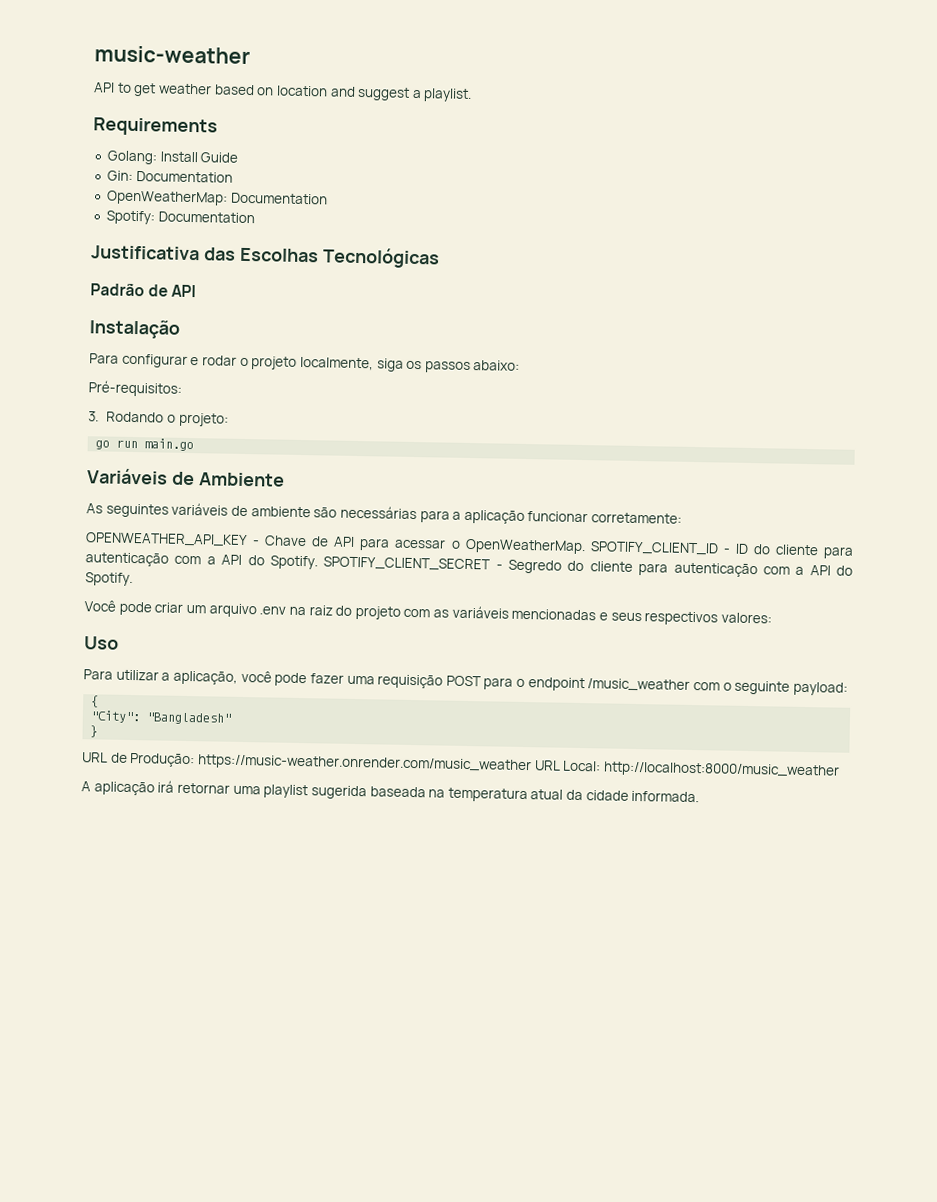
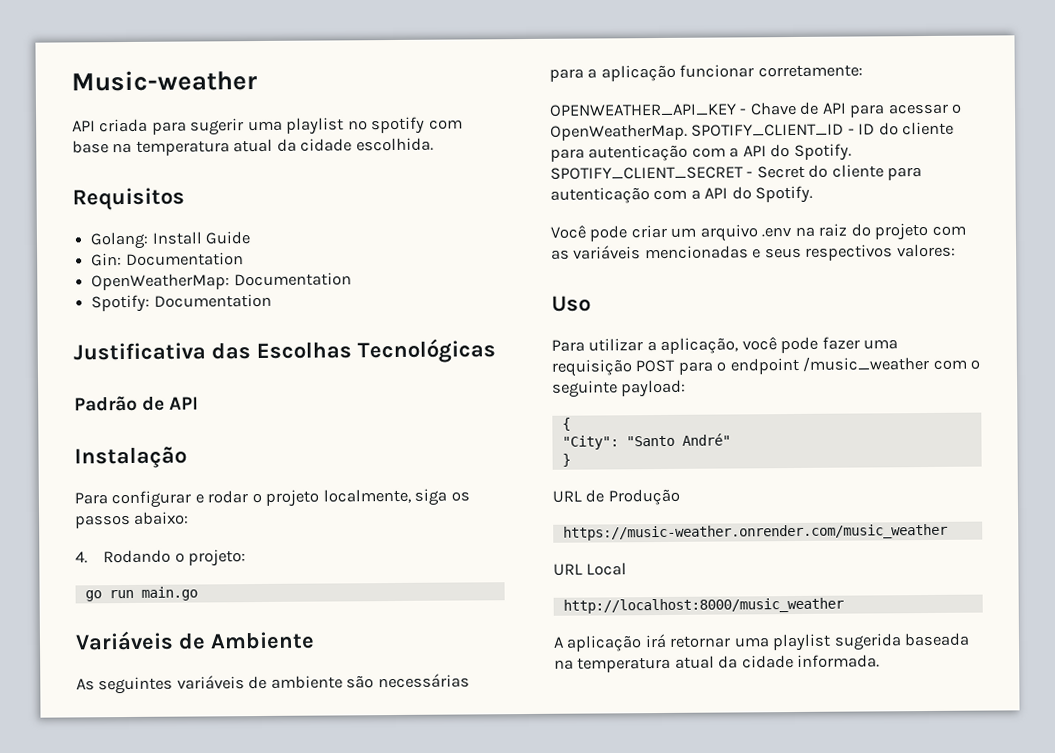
[94,45,250,65] [93,82,473,102] [93,117,218,137] music-weather // API to get weather based on location and suggest a playlist. // Requirements -> [71,70,258,92] [72,116,463,136] [72,137,434,156] [72,187,185,211] Music-weather // API criada para sugerir uma playlist no spotify com base na temperatura atual da cidade escolhida. // Requisitos
[88,380,182,397] [88,411,99,422] Pré-requisitos: // 3. -> [75,551,88,564] 4.
[508,559,562,574] Segredo -> [756,165,805,179] Secret
[146,712,232,725] "Bangladesh" -> [625,433,731,447] "Santo André"
[130,753,196,768] Produção: -> [607,488,680,506] Produção //
[533,760,602,772] URL Local: -> [553,562,628,576] // URL Local //

